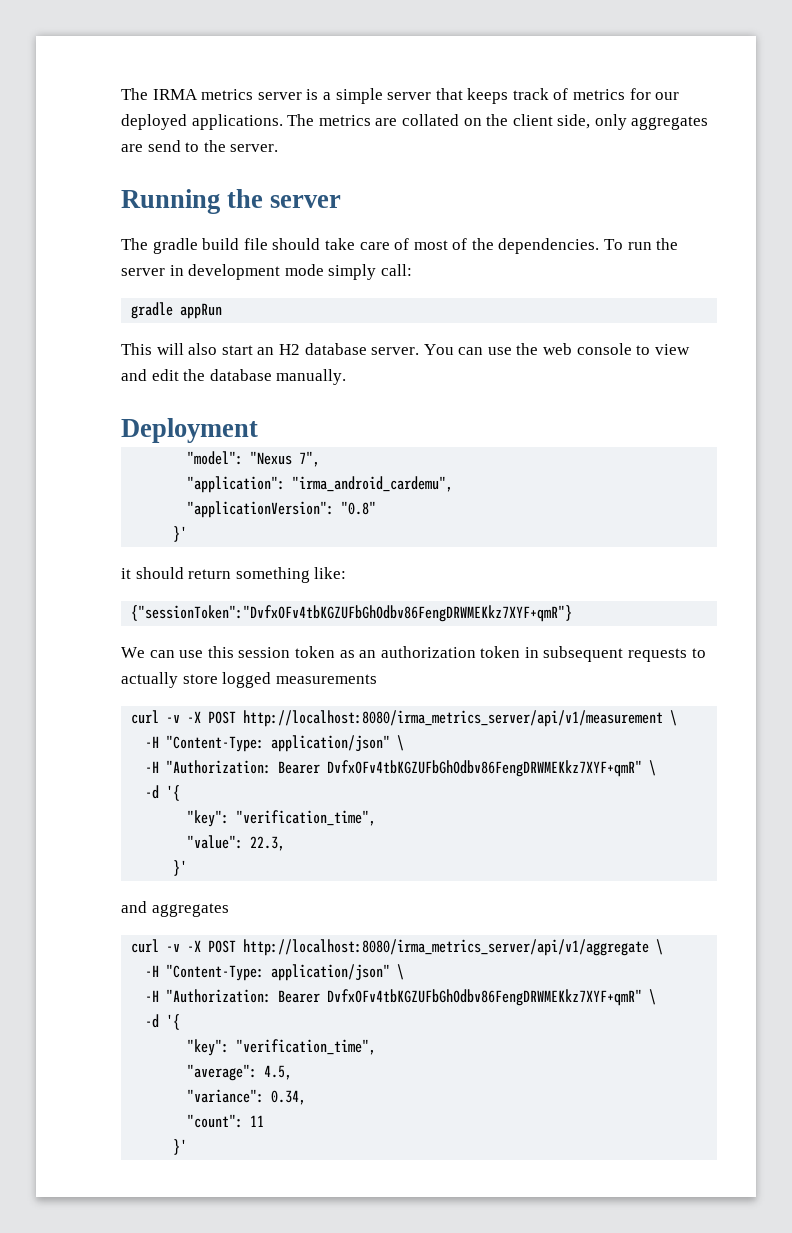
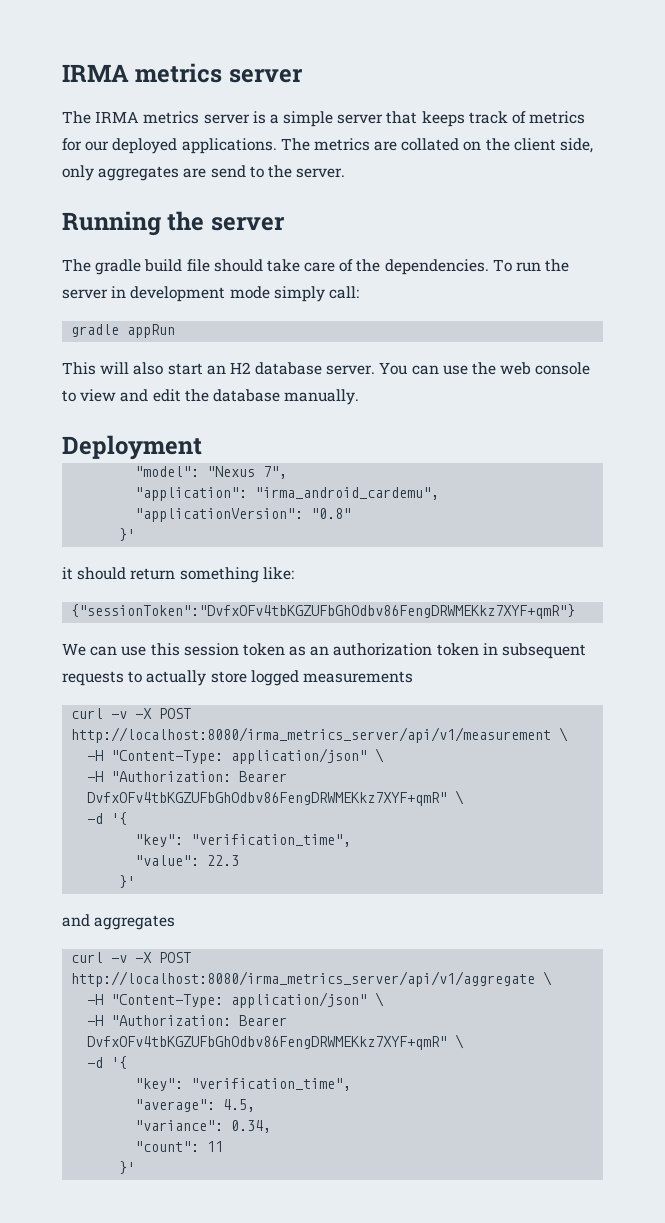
(121, 94) none -> [62,63,303,83] IRMA metrics server //
[413,238,468,250] most of -> (354, 265) none
[250,836,286,851] 22.3, -> [207,855,240,866] 22.3

